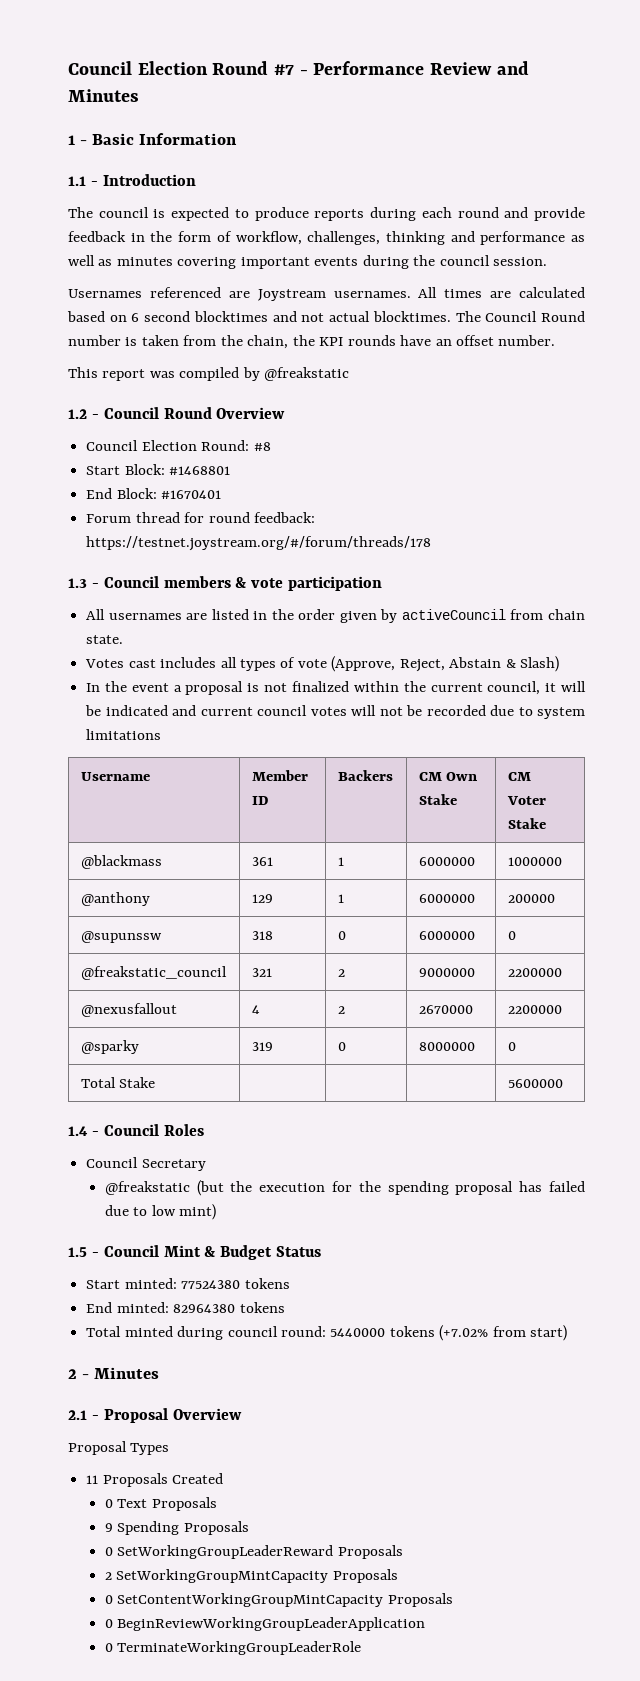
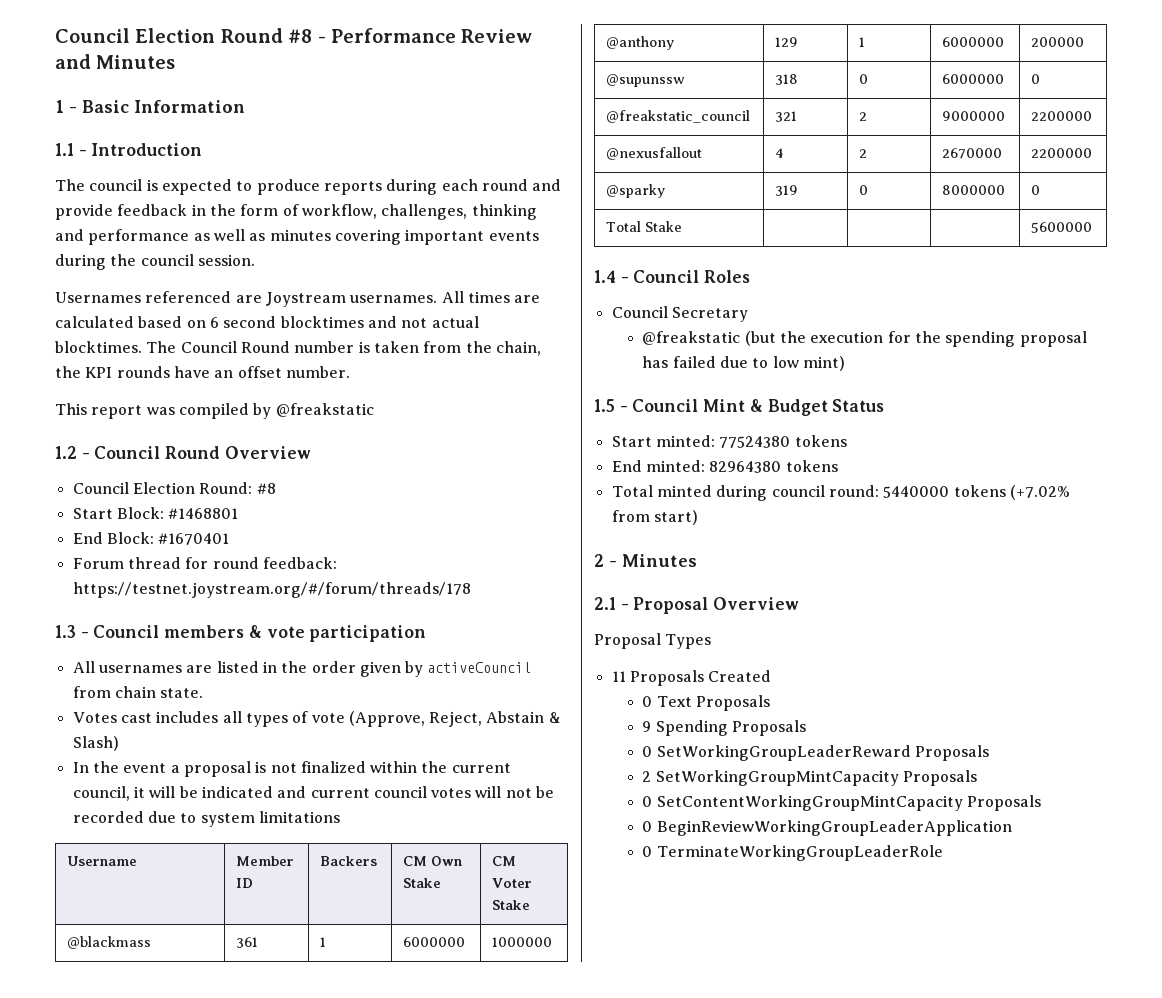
[274,64,295,75] #7 -> [288,29,313,43] #8

